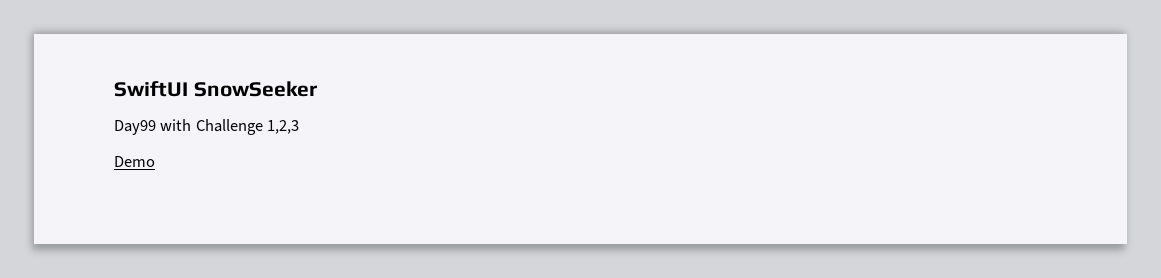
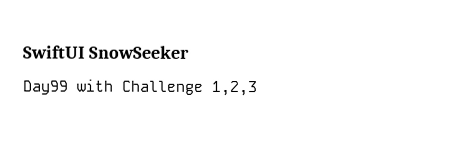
[114,156,155,167] // Demo -> (257, 88) none

